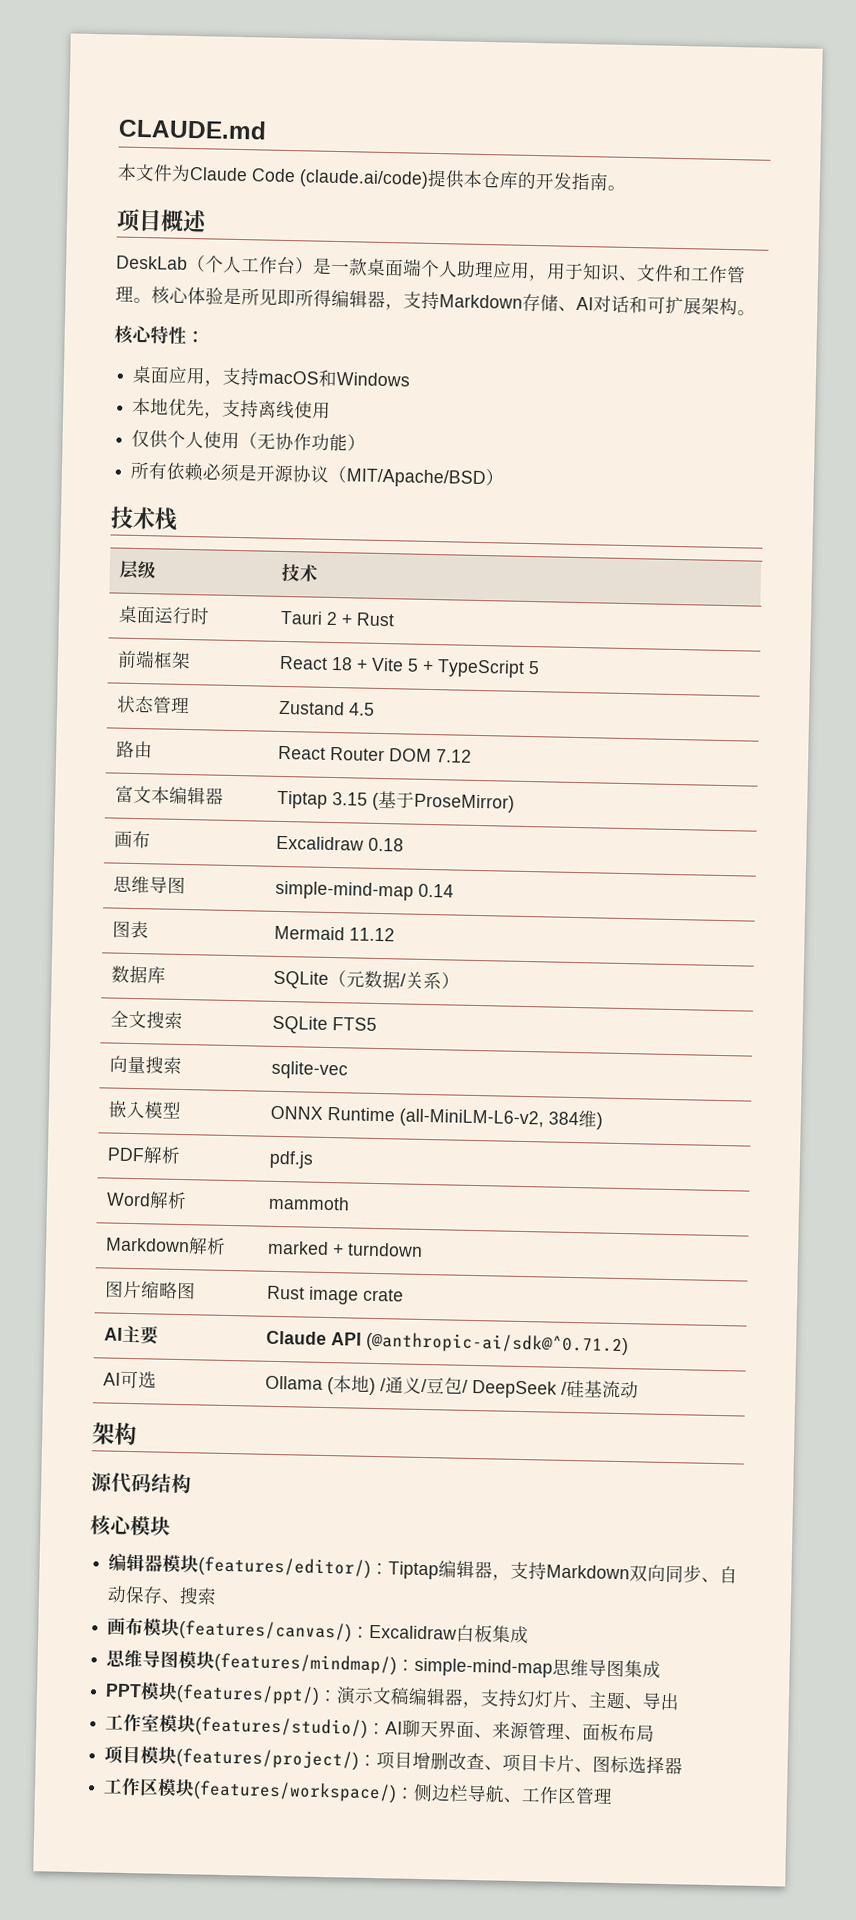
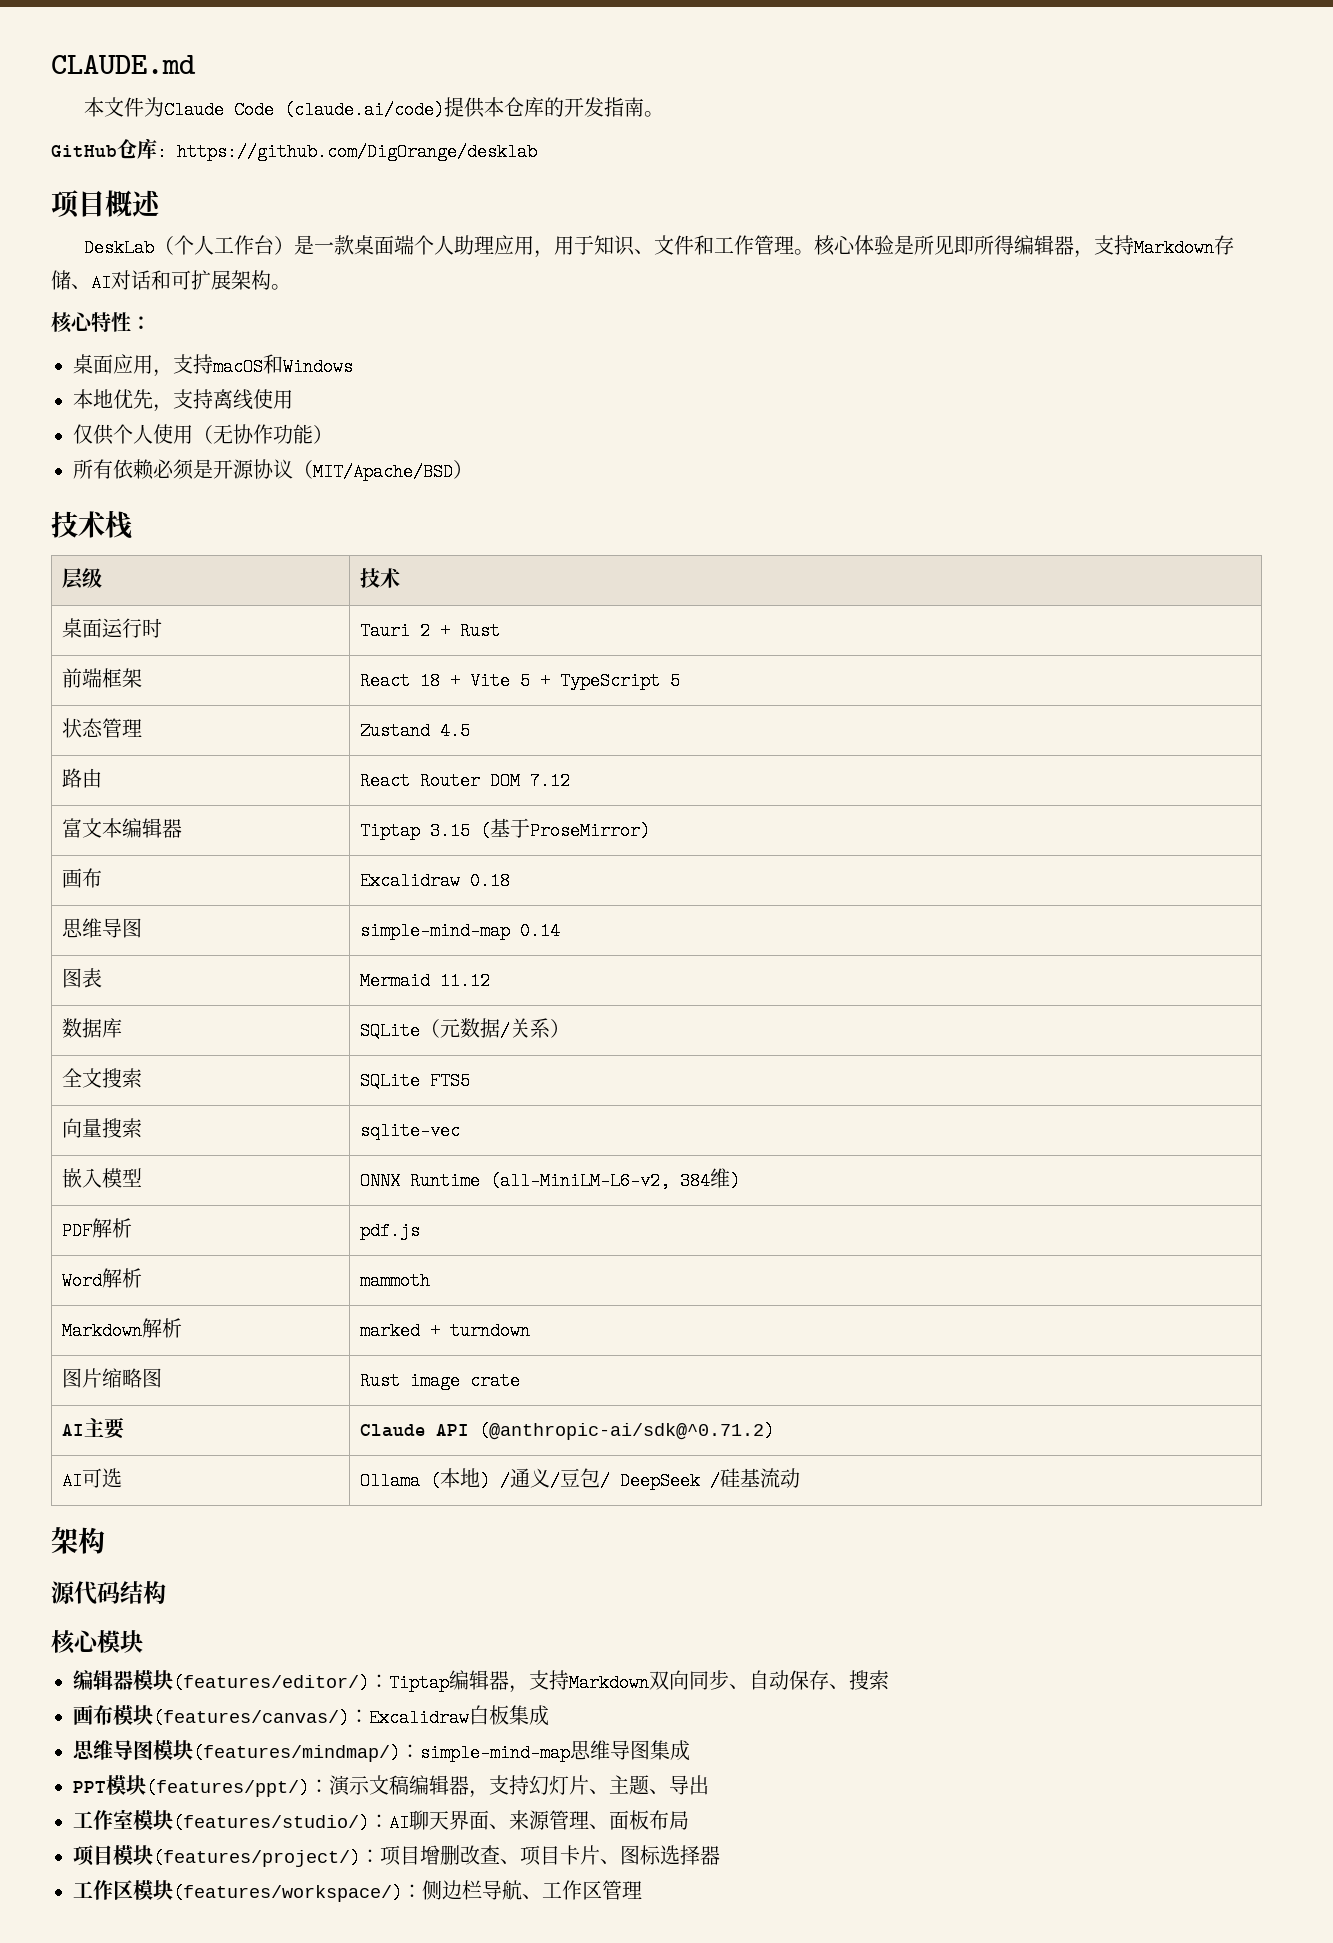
(626, 188) none -> [51,138,537,161] // GitHub仓库: https://github.com/DigOrange/desklab

